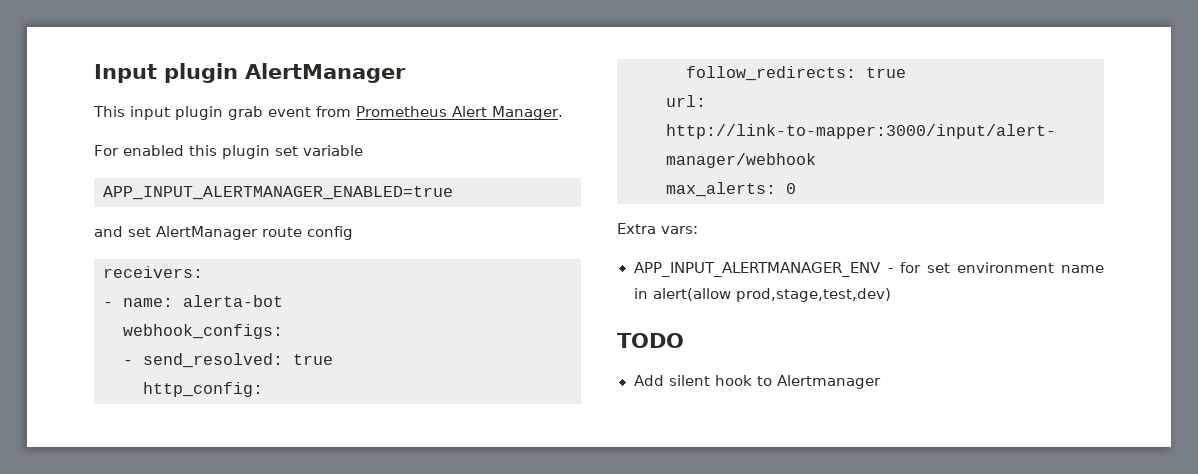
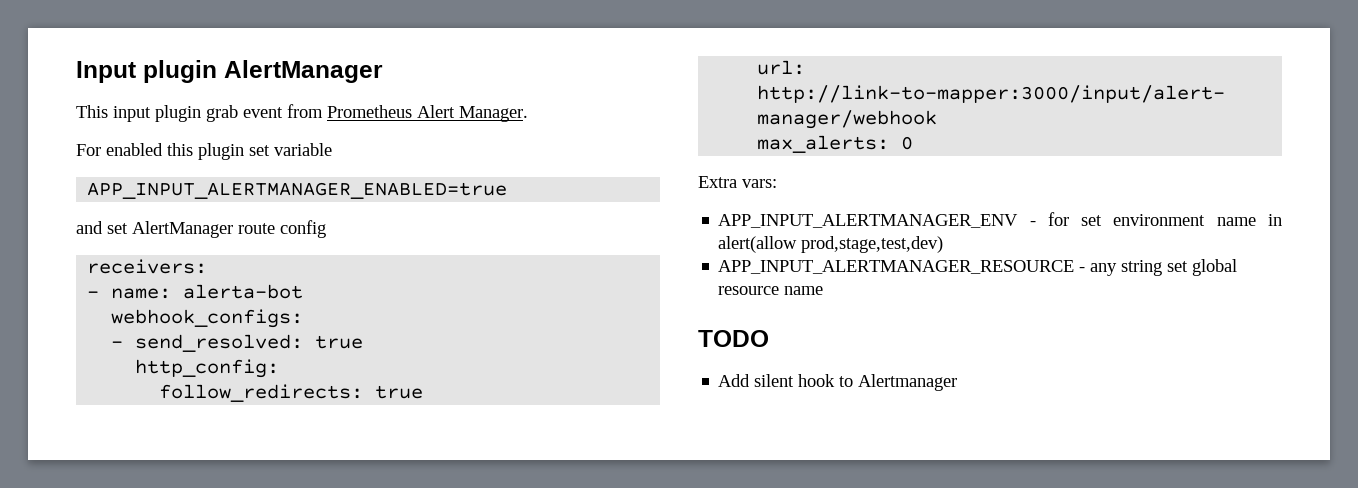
(891, 295) none -> [718,259,1238,276] [718,286,824,295] // APP_INPUT_ALERTMANAGER_RESOURCE - any string set global resource name

